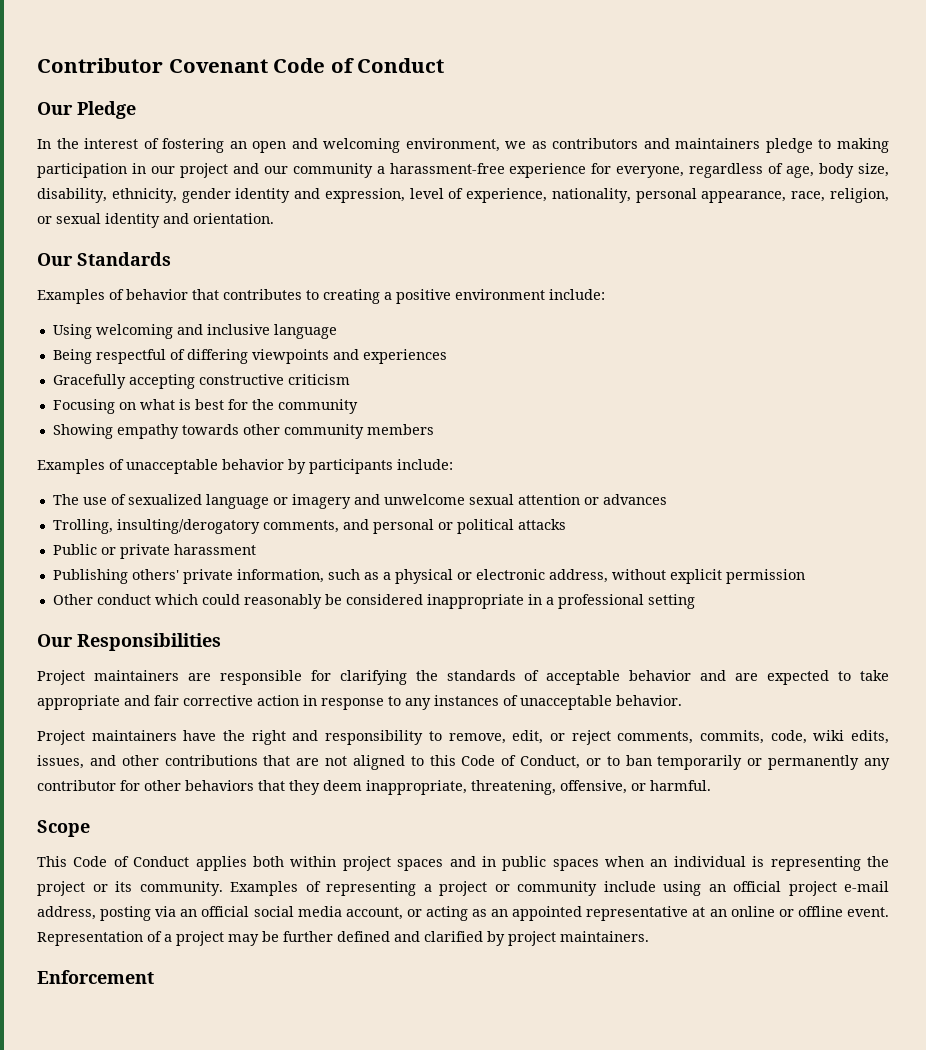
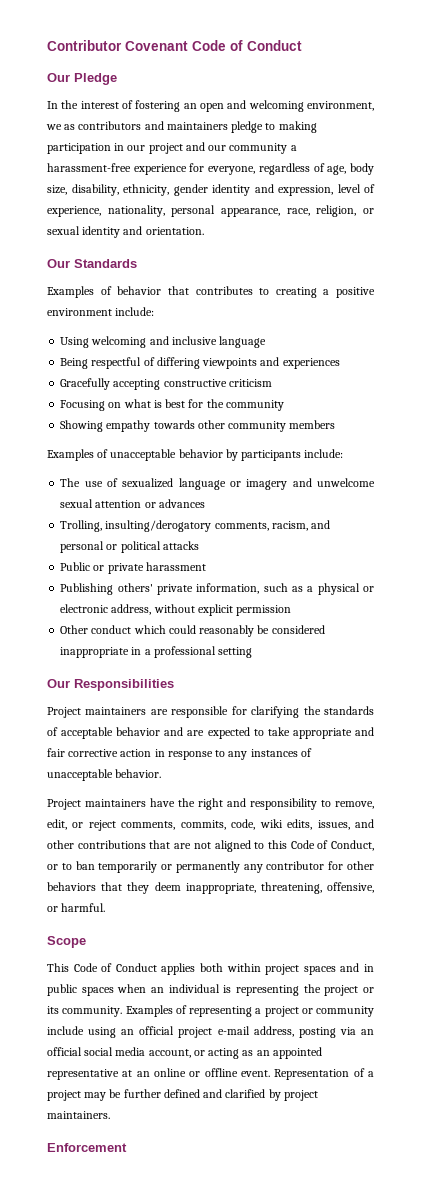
(339, 526) none -> [271,521,308,531] racism,

